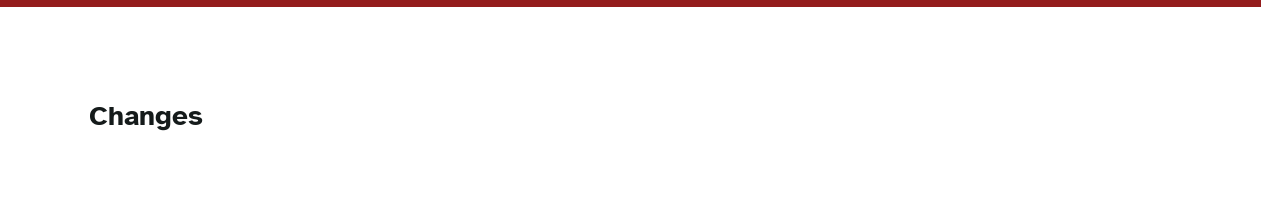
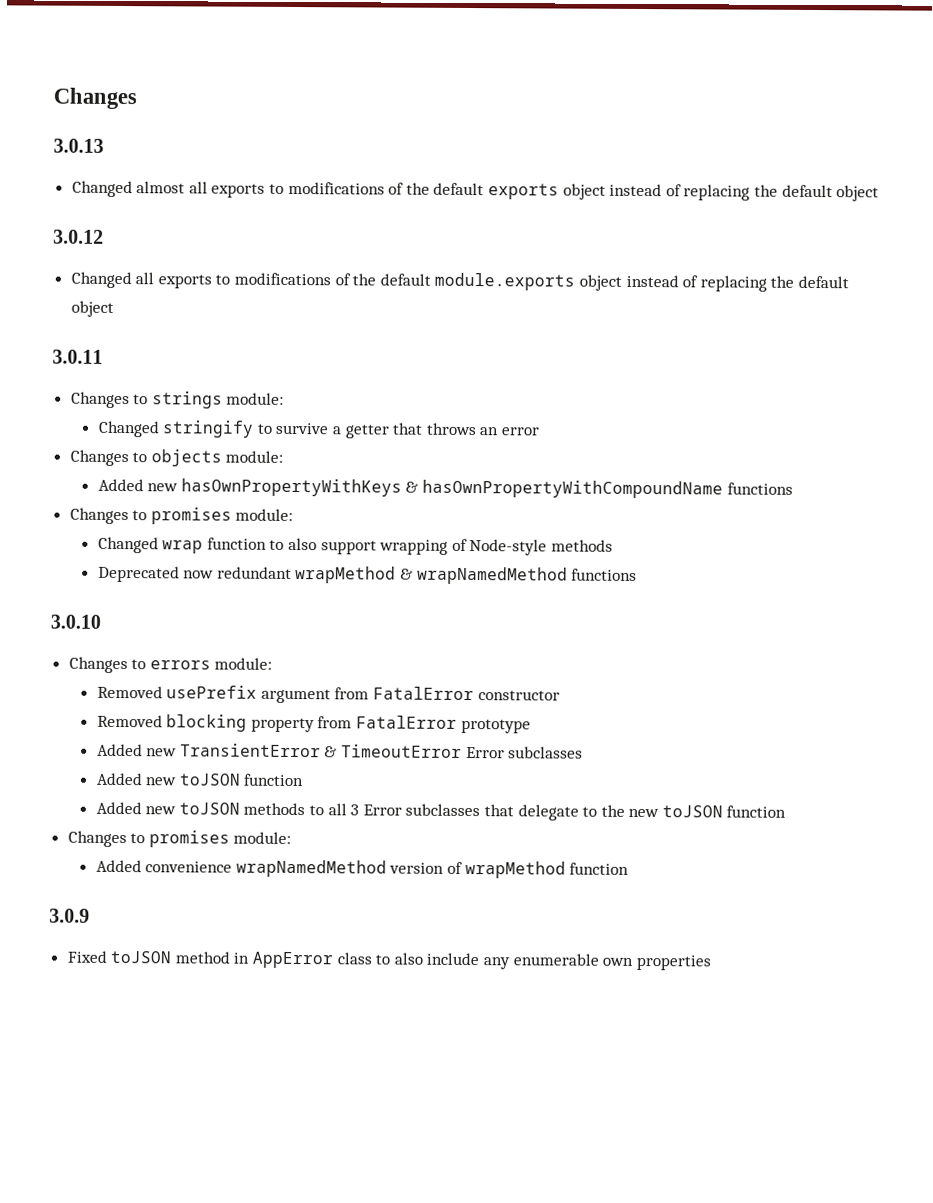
[89,107,203,131] Changes -> [53,87,137,110] [53,138,104,153] [71,180,880,202] [53,229,104,244] [70,271,849,292] [70,300,114,317] [52,349,103,364] [70,391,285,409] [97,420,540,439] [69,449,284,467] [97,478,793,499] [69,507,294,525] [97,536,613,556] [97,565,638,585] [50,614,101,629] [68,656,273,674] [96,685,560,704] [96,714,531,734] [96,743,584,759] [95,772,305,787] [95,801,787,821] [67,830,292,848] [95,859,630,879] [49,908,90,923] [66,950,711,971] Changes // 3.0.13 // Changed almost all exports to modifications of the default exports object instead of replacing the default object // 3.0.12 // Changed all exports to modifications of the default module.exports object instead of replacing the default object // 3.0.11 // Changes to strings module: // Changed stringify to survive a getter that throws an error // Changes to objects module: // Added new hasOwnPropertyWithKeys & hasOwnPropertyWithCompoundName functions // Changes to promises module: // Changed wrap function to also support wrapping of Node-style methods // Deprecated now redundant wrapMethod & wrapNamedMethod functions // 3.0.10 // Changes to errors module: // Removed usePrefix argument from FatalError constructor // Removed blocking property from FatalError prototype // Added new TransientError & TimeoutError Error subclasses // Added new toJSON function // Added new toJSON methods to all 3 Error subclasses that delegate to the new toJSON function // Changes to promises module: // Added convenience wrapNamedMethod version of wrapMethod function // 3.0.9 // Fixed toJSON method in AppError class to also include any enumerable own properties

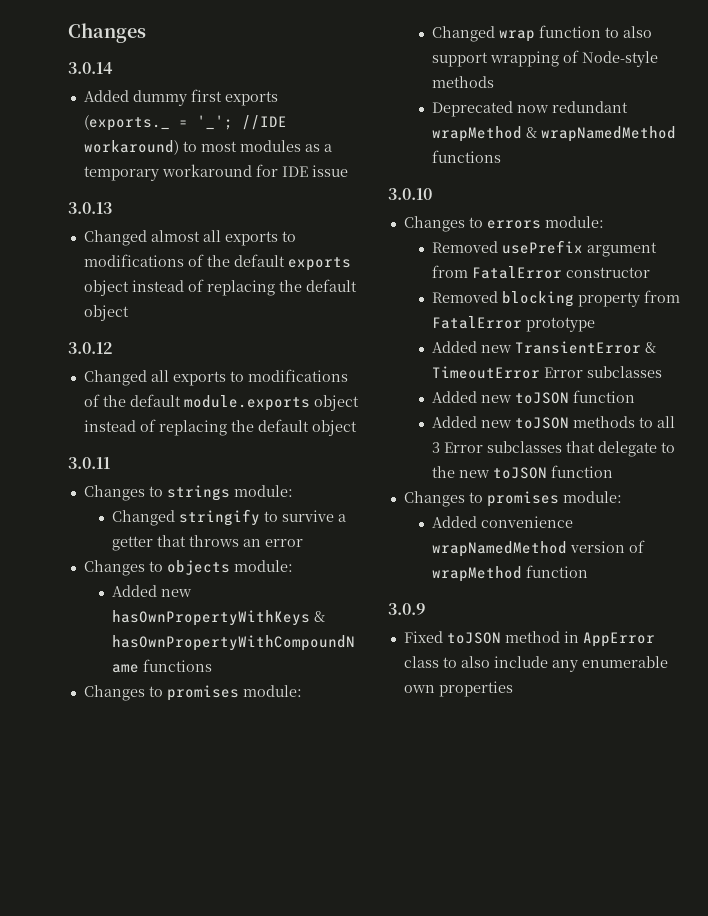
[53,87,137,110] Changes -> [68,23,146,43] [68,62,113,74] [83,89,278,106] [83,115,287,131] [83,140,332,155] [83,164,348,181] Changes // 3.0.14 // Added dummy first exports (exports._ = '_'; //IDE workaround) to most modules as a temporary workaround for IDE issue

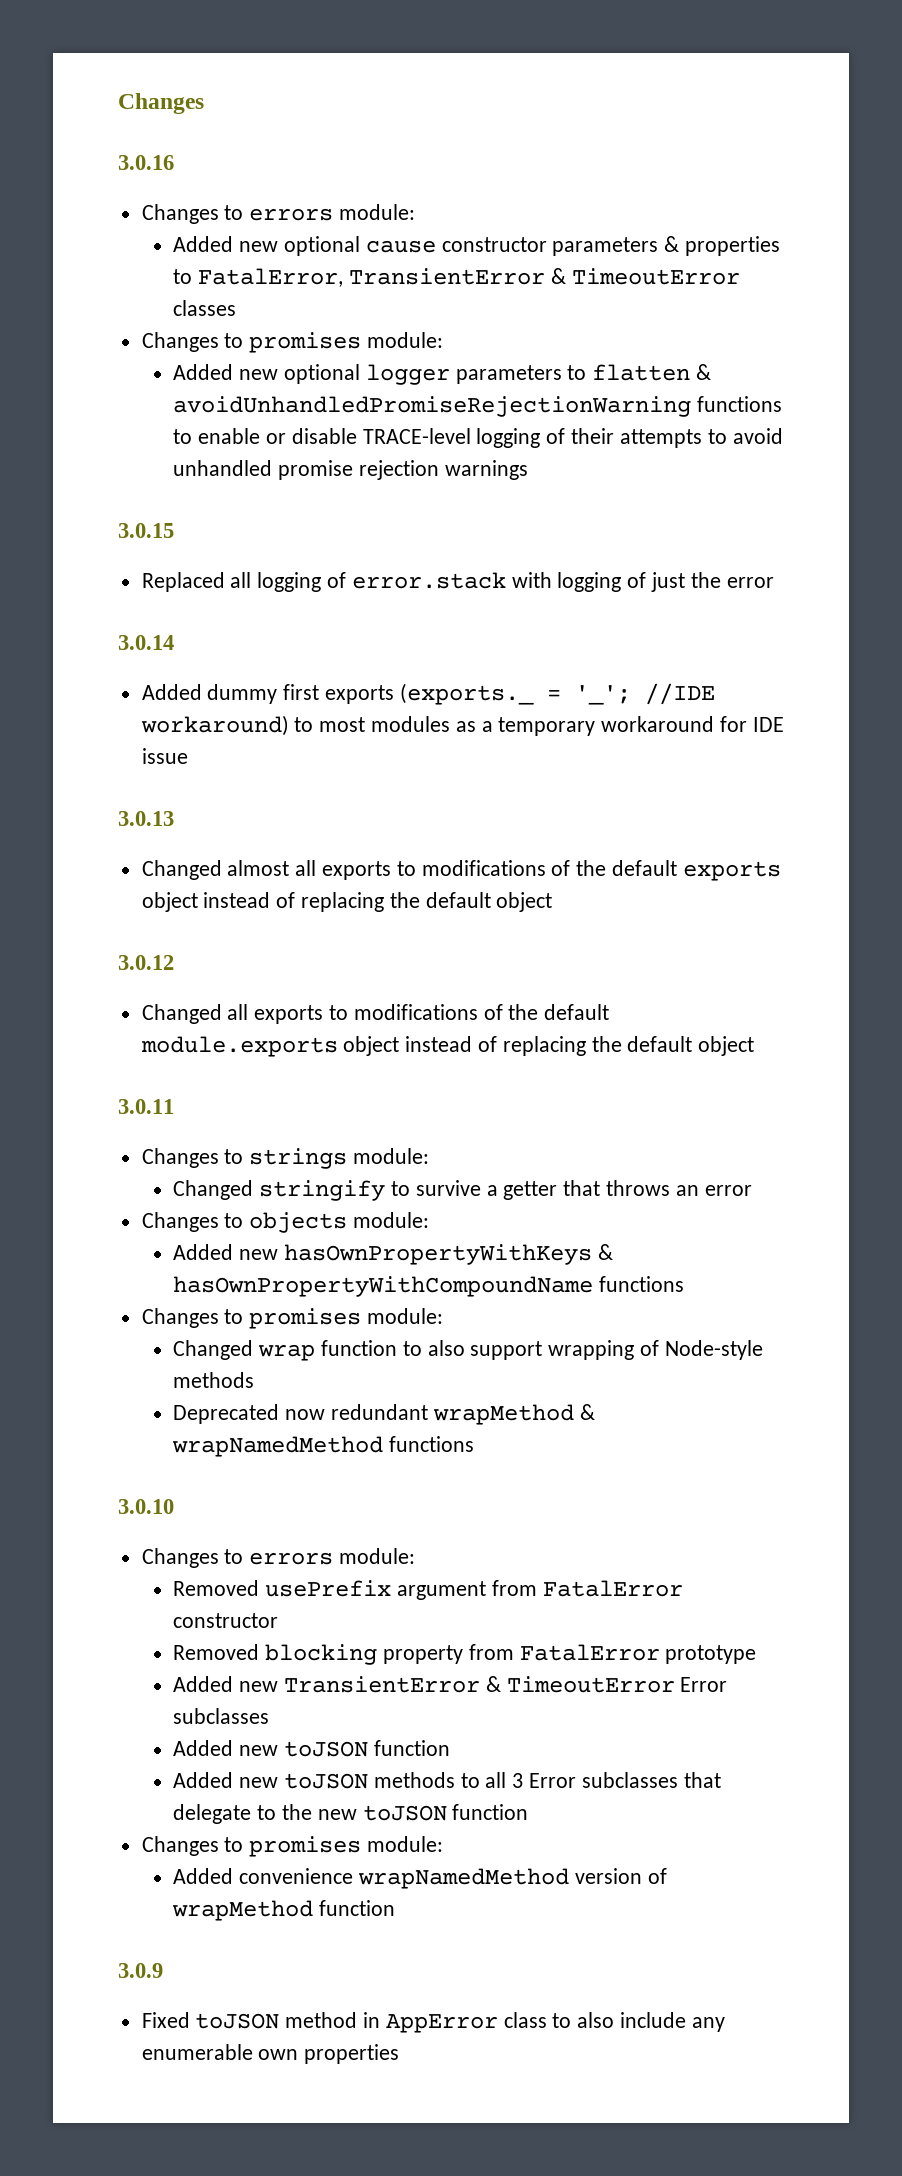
[68,23,146,43] Changes -> [118,93,204,114] [118,155,174,170] [141,204,416,224] [173,236,781,256] [173,268,740,287] [173,300,237,316] [141,332,444,353] [173,364,712,385] [173,396,783,417] [173,428,783,448] [173,460,528,480] [118,523,174,538] [141,572,774,592] Changes // 3.0.16 // Changes to errors module: // Added new optional cause constructor parameters & properties to FatalError, TransientError & TimeoutError classes // Changes to promises module: // Added new optional logger parameters to flatten & avoidUnhandledPromiseRejectionWarning functions to enable or disable TRACE-level logging of their attempts to avoid unhandled promise rejection warnings // 3.0.15 // Replaced all logging of error.stack with logging of just the error

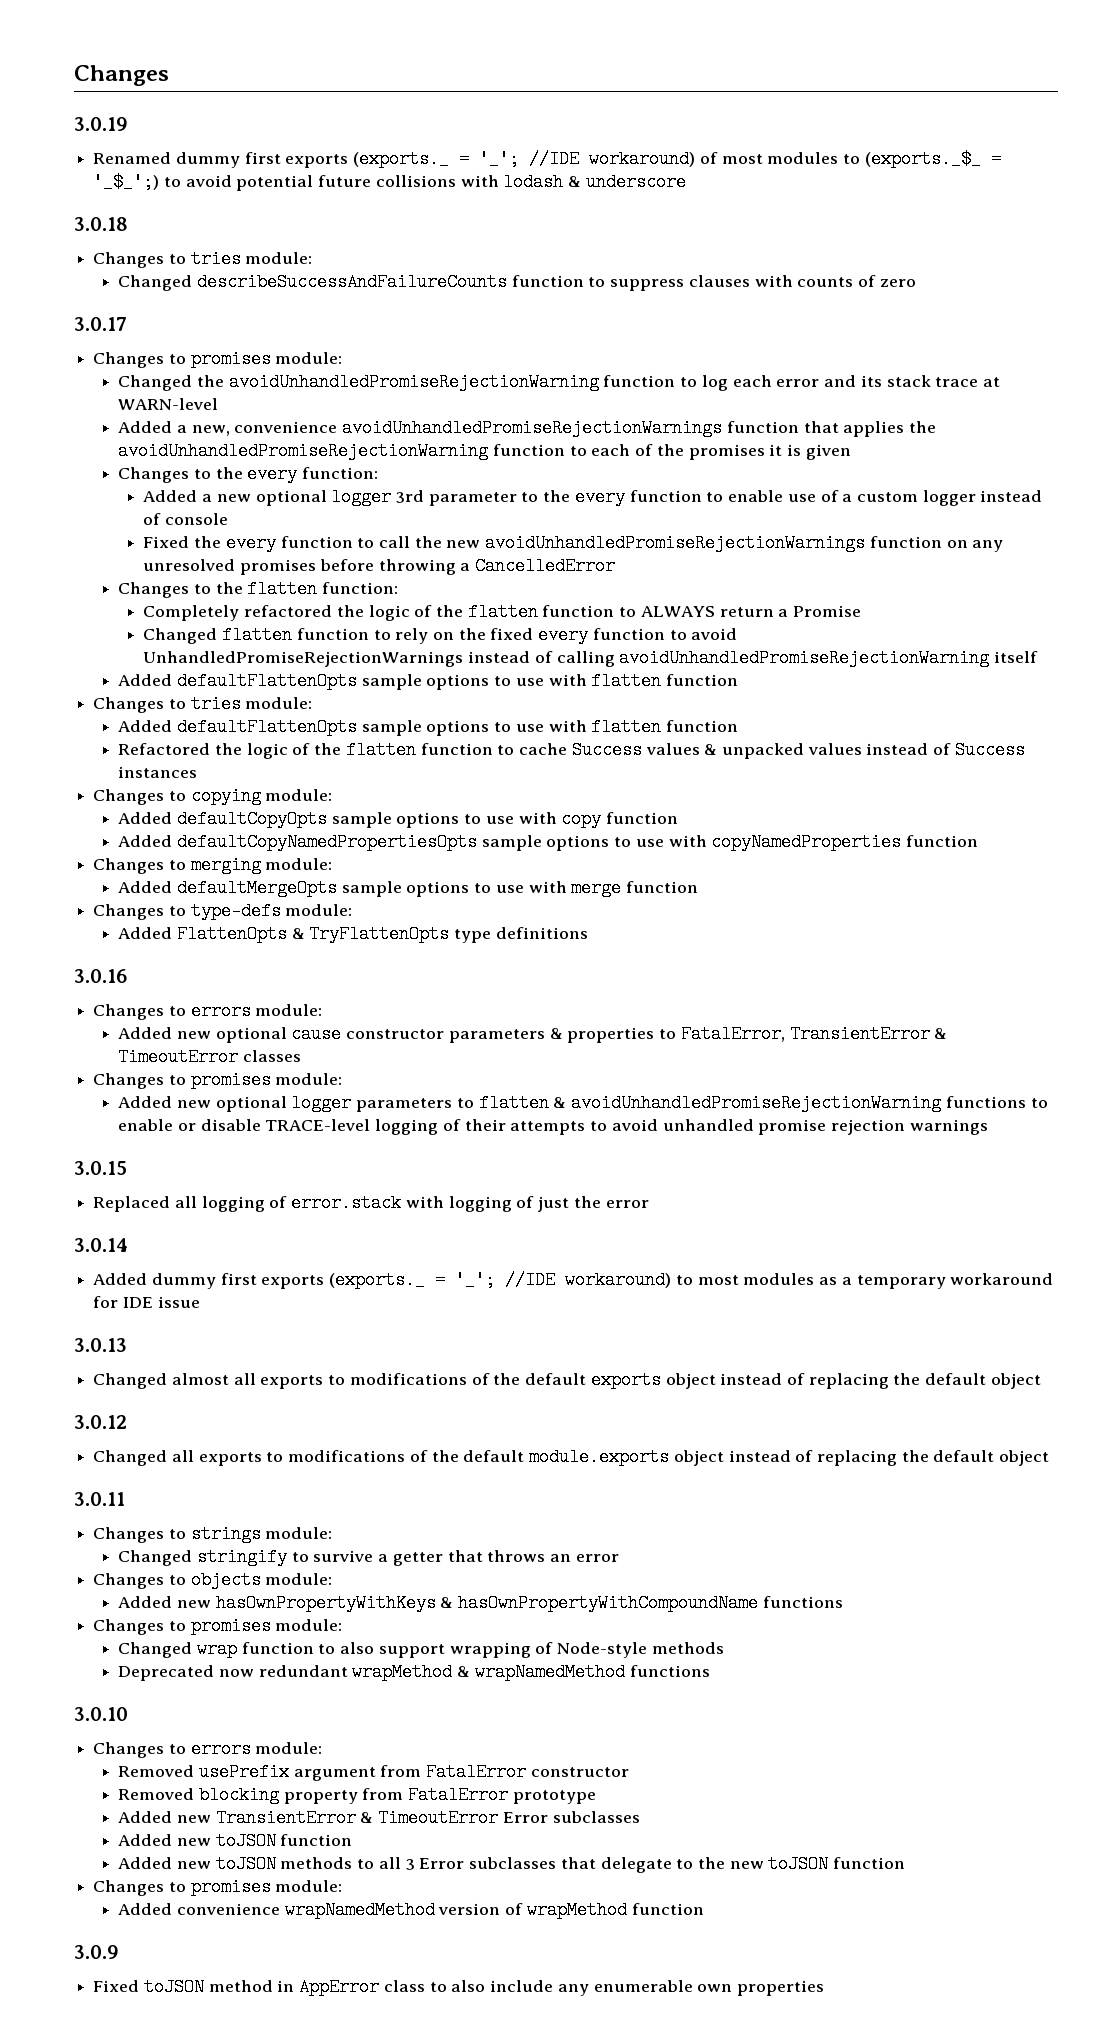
[118,93,204,114] Changes -> [74,65,169,86] [74,117,128,131] [93,150,1001,168] [93,173,686,191] [74,217,128,231] [93,250,313,268] [118,273,916,291] [74,317,127,331] [93,350,343,368] [118,373,1001,391] [118,398,219,410] [118,419,937,437] [118,442,851,460] [118,465,379,483] [143,488,1043,506] [143,513,229,525] [143,534,1004,552] [143,557,615,575] [118,580,399,598] [143,603,862,621] [143,626,738,644] [143,649,1038,667] [118,672,739,690] [93,695,313,713] [118,718,739,736] [118,741,1025,759] [118,766,198,778] [93,787,333,805] [118,810,679,828] [118,833,979,851] [93,856,333,874] [118,879,699,897] [93,902,353,920] [118,925,588,943] Changes // 3.0.19 // Renamed dummy first exports (exports._ = '_'; //IDE workaround) of most modules to (exports._$_ = '_$_';) to avoid potential future collisions with lodash & underscore // 3.0.18 // Changes to tries module: // Changed describeSuccessAndFailureCounts function to suppress clauses with counts of zero // 3.0.17 // Changes to promises module: // Changed the avoidUnhandledPromiseRejectionWarning function to log each error and its stack trace at WARN-level // Added a new, convenience avoidUnhandledPromiseRejectionWarnings function that applies the avoidUnhandledPromiseRejectionWarning function to each of the promises it is given // Changes to the every function: // Added a new optional logger 3rd parameter to the every function to enable use of a custom logger instead of console // Fixed the every function to call the new avoidUnhandledPromiseRejectionWarnings function on any unresolved promises before throwing a CancelledError // Changes to the flatten function: // Completely refactored the logic of the flatten function to ALWAYS return a Promise // Changed flatten function to rely on the fixed every function to avoid UnhandledPromiseRejectionWarnings instead of calling avoidUnhandledPromiseRejectionWarning itself // Added defaultFlattenOpts sample options to use with flatten function // Changes to tries module: // Added defaultFlattenOpts sample options to use with flatten function // Refactored the logic of the flatten function to cache Success values & unpacked values instead of Success instances // Changes to copying module: // Added defaultCopyOpts sample options to use with copy function // Added defaultCopyNamedPropertiesOpts sample options to use with copyNamedProperties function // Changes to merging module: // Added defaultMergeOpts sample options to use with merge function // Changes to type-defs module: // Added FlattenOpts & TryFlattenOpts type definitions

